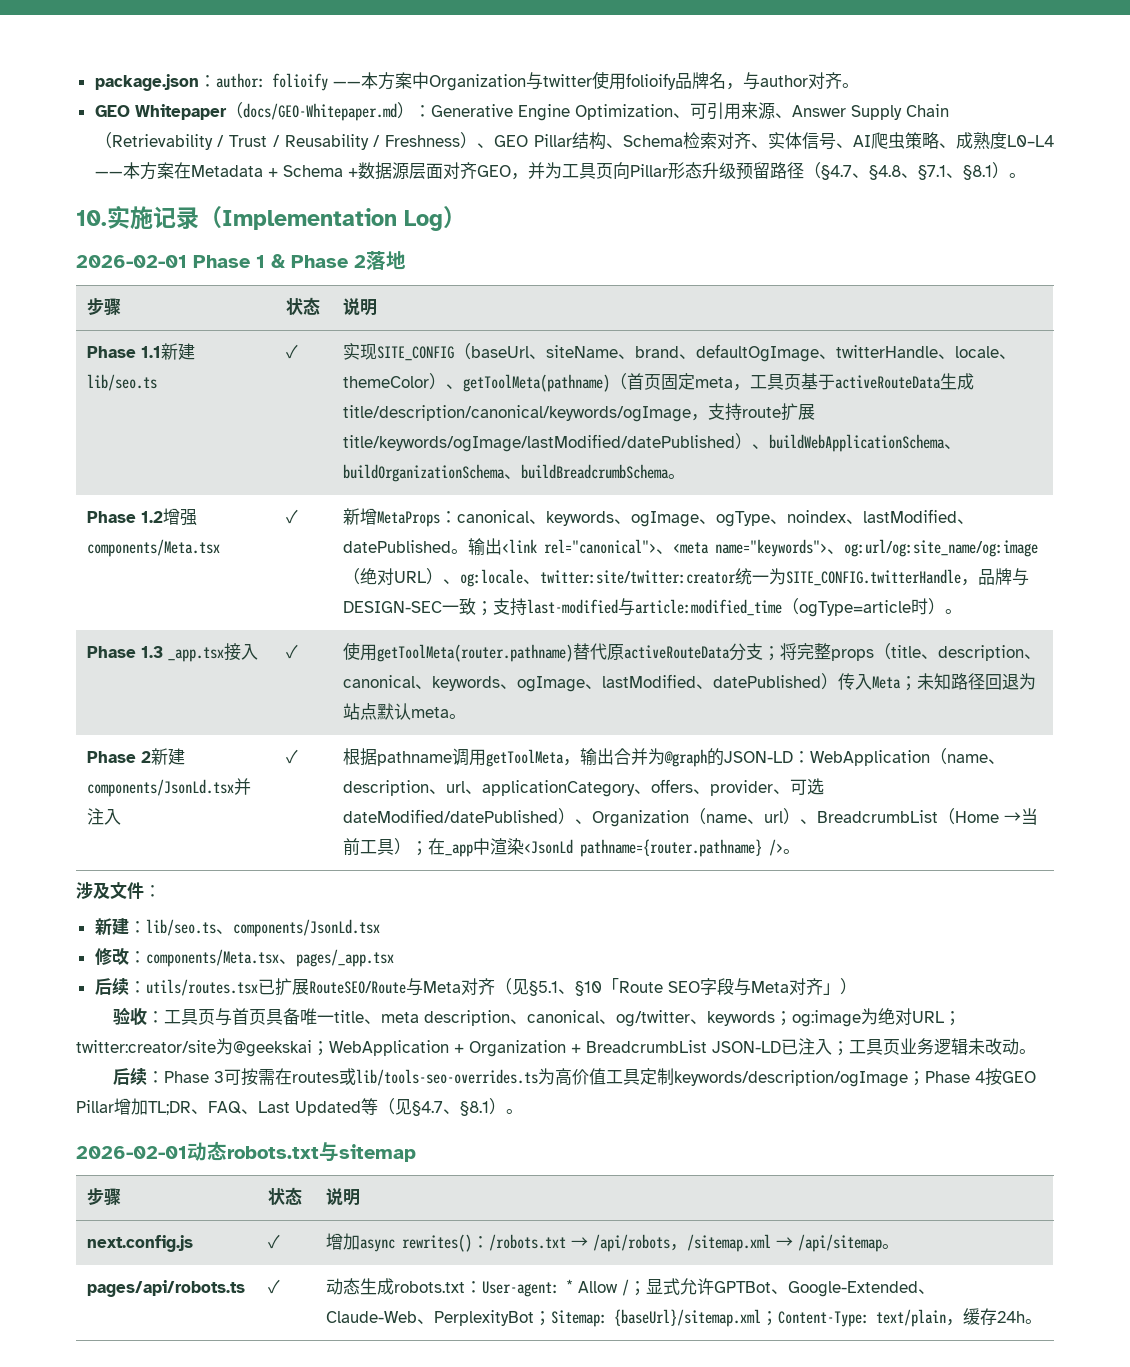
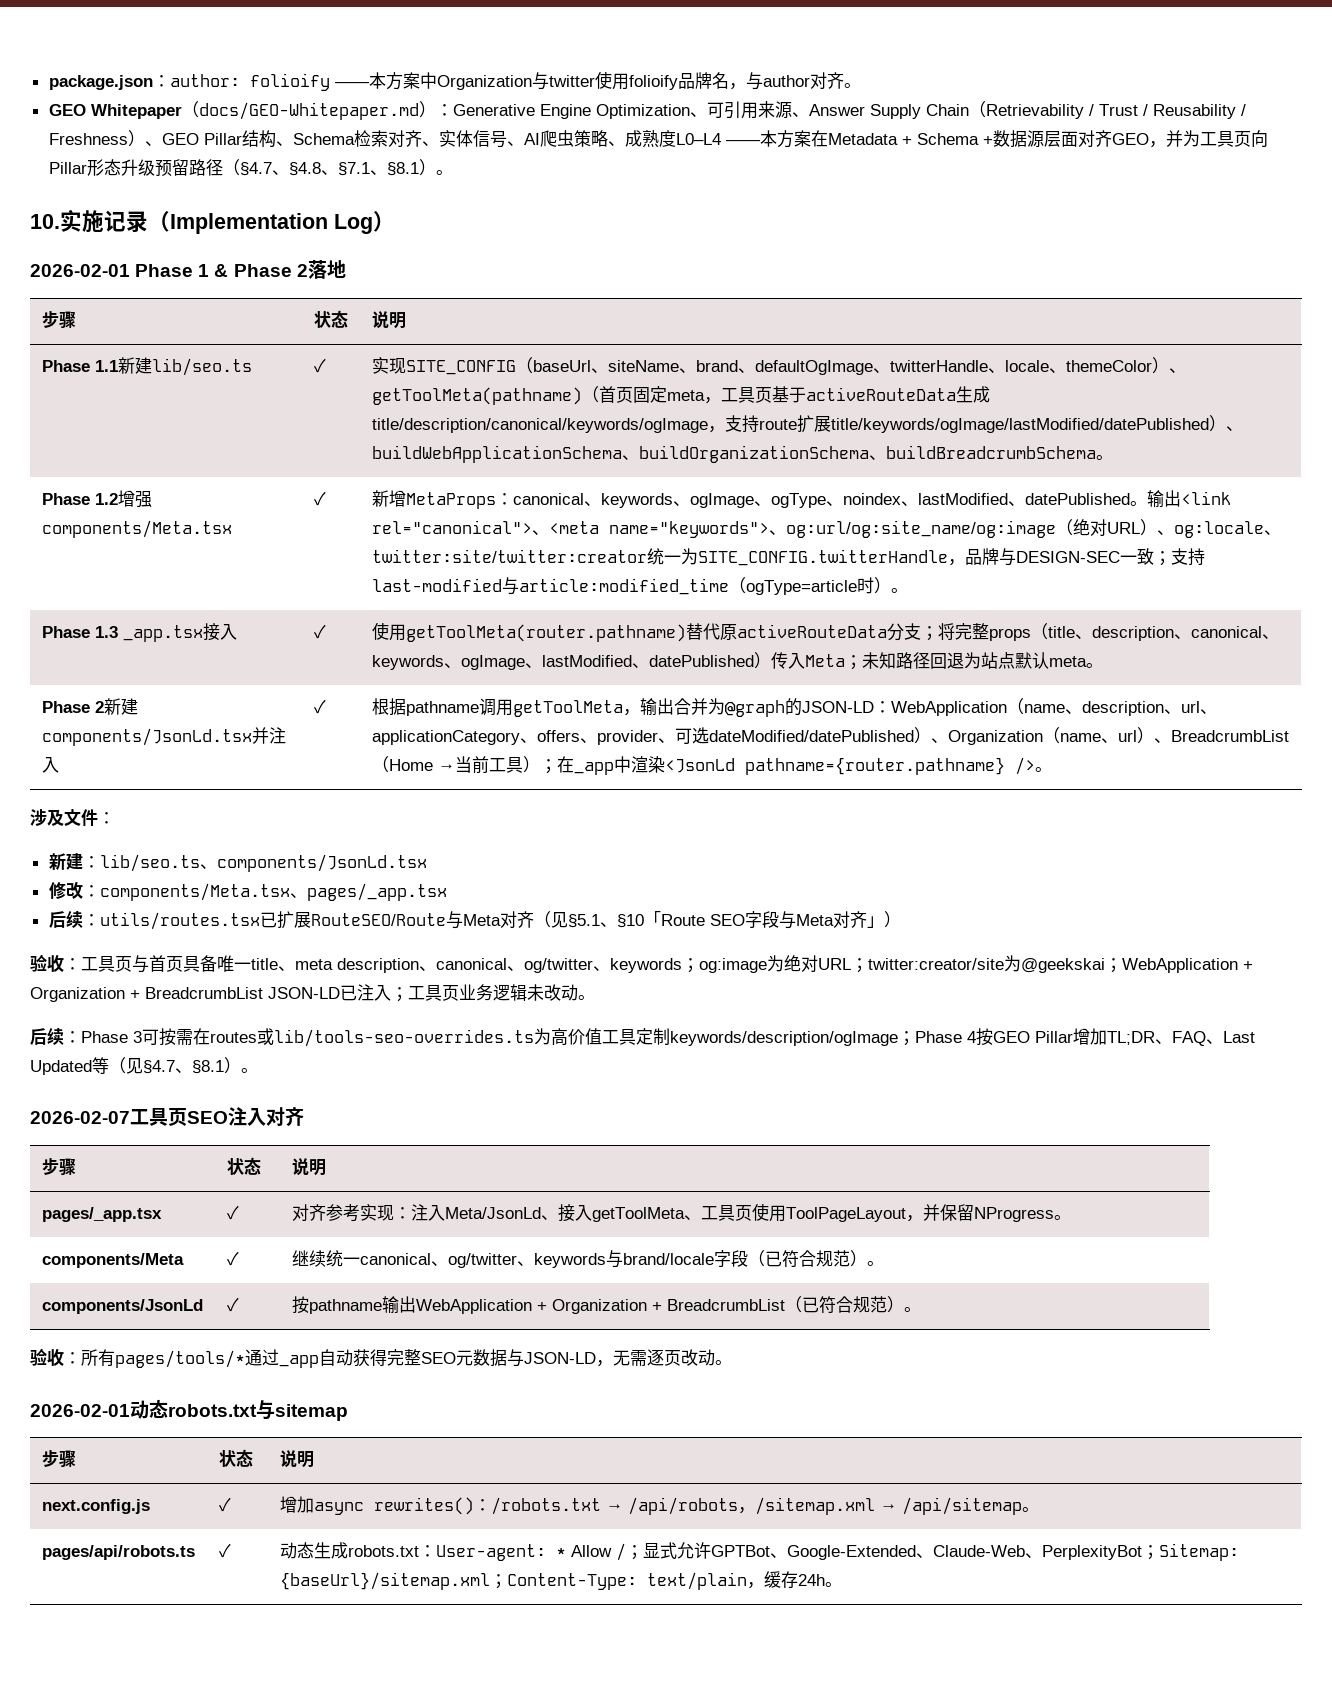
(523, 1111) none -> [30,1107,304,1127] [41,1158,76,1176] [226,1157,261,1175] [291,1158,326,1176] [41,1207,162,1222] [226,1205,239,1220] [291,1203,1071,1222] [41,1253,184,1268] [226,1251,239,1266] [291,1250,884,1268] [41,1299,203,1314] [226,1297,239,1312] [291,1296,921,1314] [30,1348,732,1368] // 2026-02-07工具页SEO注入对齐 // 步骤 | 状态 | 说明 // pages/_app.tsx | ✓ | 对齐参考实现：注入Meta/JsonLd、接入getToolMeta、工具页使用ToolPageLayout，并保留NProgress。 // components/Meta | ✓ | 继续统一canonical、og/twitter、keywords与brand/locale字段（已符合规范）。 // components/JsonLd | ✓ | 按pathname输出WebApplication + Organization + BreadcrumbList（已符合规范）。 // 验收：所有pages/tools/*通过_app自动获得完整SEO元数据与JSON-LD，无需逐页改动。

